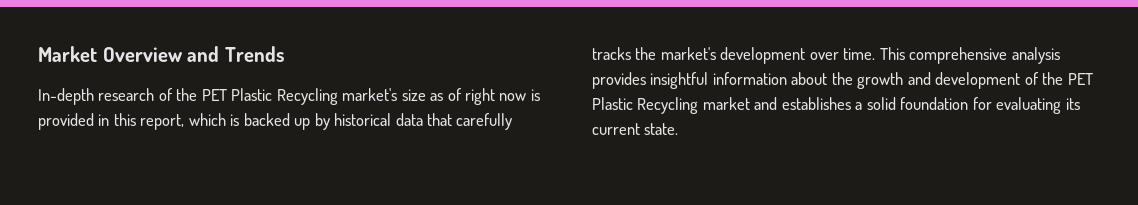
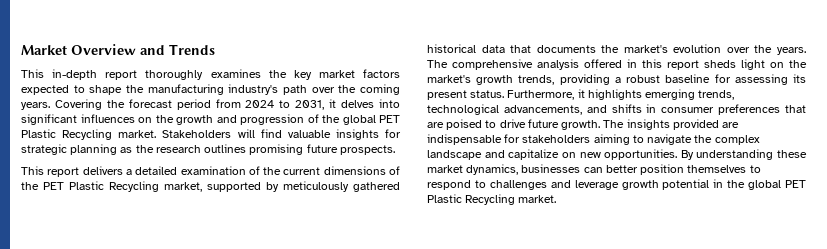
[38,88,540,105] [38,113,513,130] [592,47,1060,64] [592,72,1093,89] [592,97,1080,114] [592,123,679,135] In-depth research of the PET Plastic Recycling market's size as of right now is provided in this report, which is backed up by historical data that carefully tracks the market's development over time. This comprehensive analysis provides insightful information about the growth and development of the PET Plastic Recycling market and establishes a solid foundation for evaluating its current state. -> [21,69,400,80] [21,84,401,95] [21,99,400,110] [21,114,400,125] [21,129,401,140] [21,144,395,155] [21,166,401,177] [21,181,400,192] [427,44,806,55] [427,59,807,70] [427,74,806,85] [427,89,735,100] [427,104,806,115] [427,119,740,130] [427,134,760,145] [427,149,807,160] [427,164,761,175] [427,179,806,190] [427,194,557,205] This in-depth report thoroughly examines the key market factors expected to shape the manufacturing industry's path over the coming years. Covering the forecast period from 2024 to 2031, it delves into significant influences on the growth and progression of the global PET Plastic Recycling market. Stakeholders will find valuable insights for strategic planning as the research outlines promising future prospects. // This report delivers a detailed examination of the current dimensions of the PET Plastic Recycling market, supported by meticulously gathered historical data that documents the market's evolution over the years. The comprehensive analysis offered in this report sheds light on the market's growth trends, providing a robust baseline for assessing its present status. Furthermore, it highlights emerging trends, technological advancements, and shifts in consumer preferences that are poised to drive future growth. The insights provided are indispensable for stakeholders aiming to navigate the complex landscape and capitalize on new opportunities. By understanding these market dynamics, businesses can better position themselves to respond to challenges and leverage growth potential in the global PET Plastic Recycling market.

